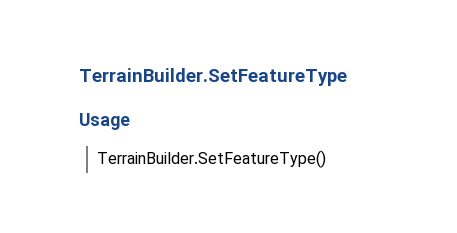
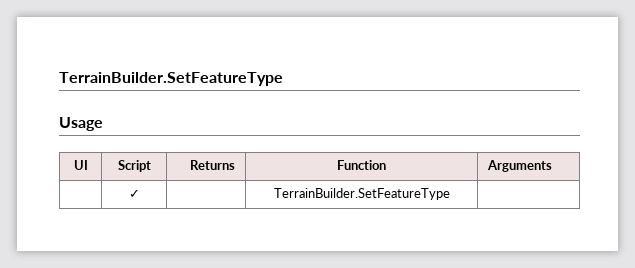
[96,150,326,168] // TerrainBuilder.SetFeatureType() -> [73,160,88,170] [117,160,151,172] [190,160,236,170] [337,160,386,170] [486,160,552,172] [128,189,140,198] [273,188,450,200] // UI | Script | Returns | Function | Arguments // | ✓ | | TerrainBuilder.SetFeatureType |

